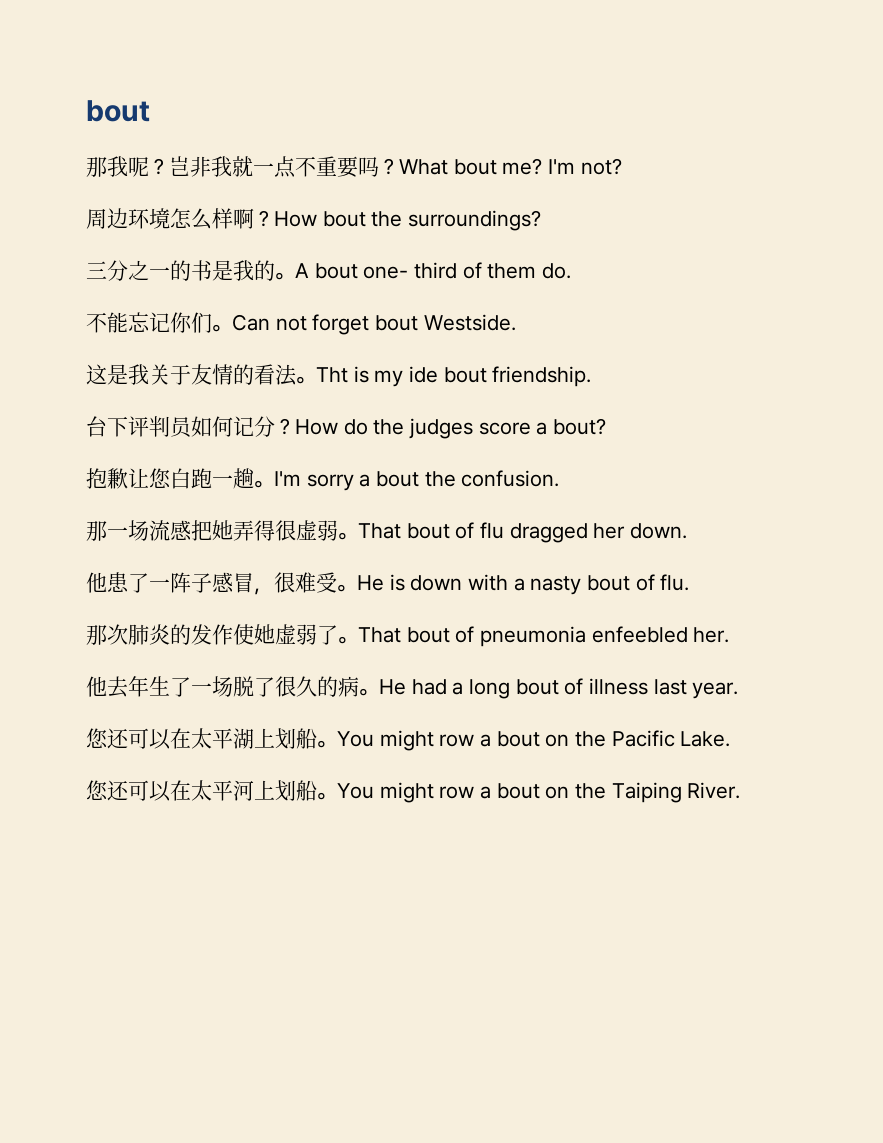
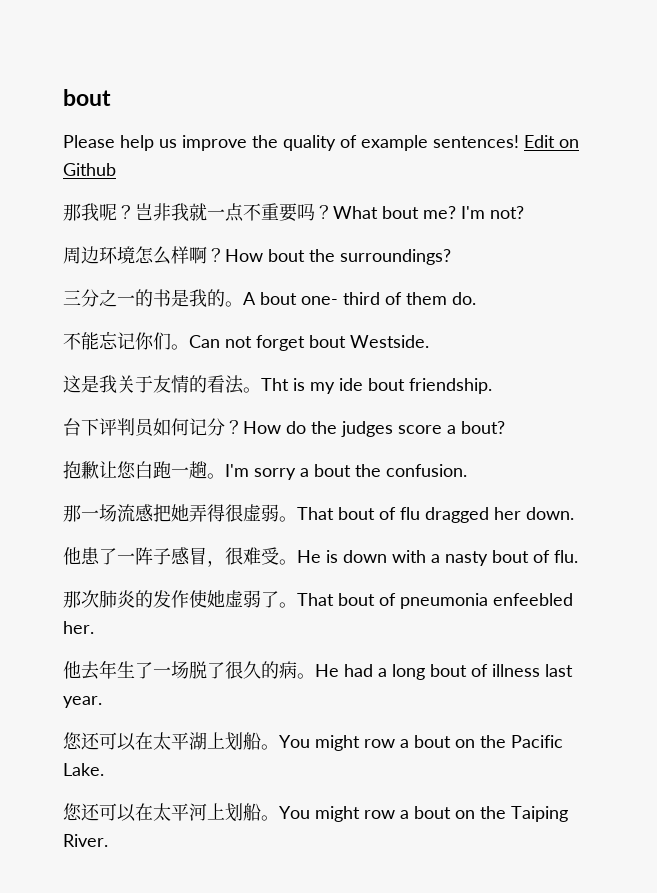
[86,100,150,122] bout -> [63,89,111,106] [63,135,579,151] [63,163,116,176] bout // Please help us improve the quality of example sentences! Edit on Github

